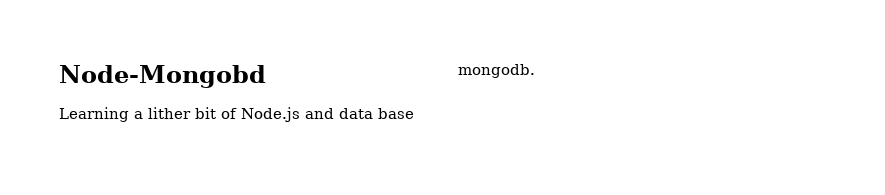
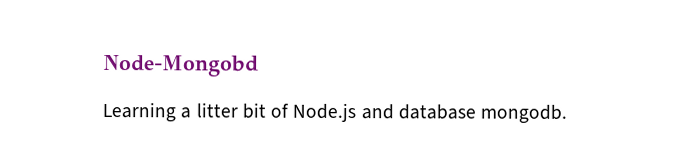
[148,107,191,119] lither -> [195,102,238,118] litter
[339,108,414,119] data base -> [397,104,476,120] database

